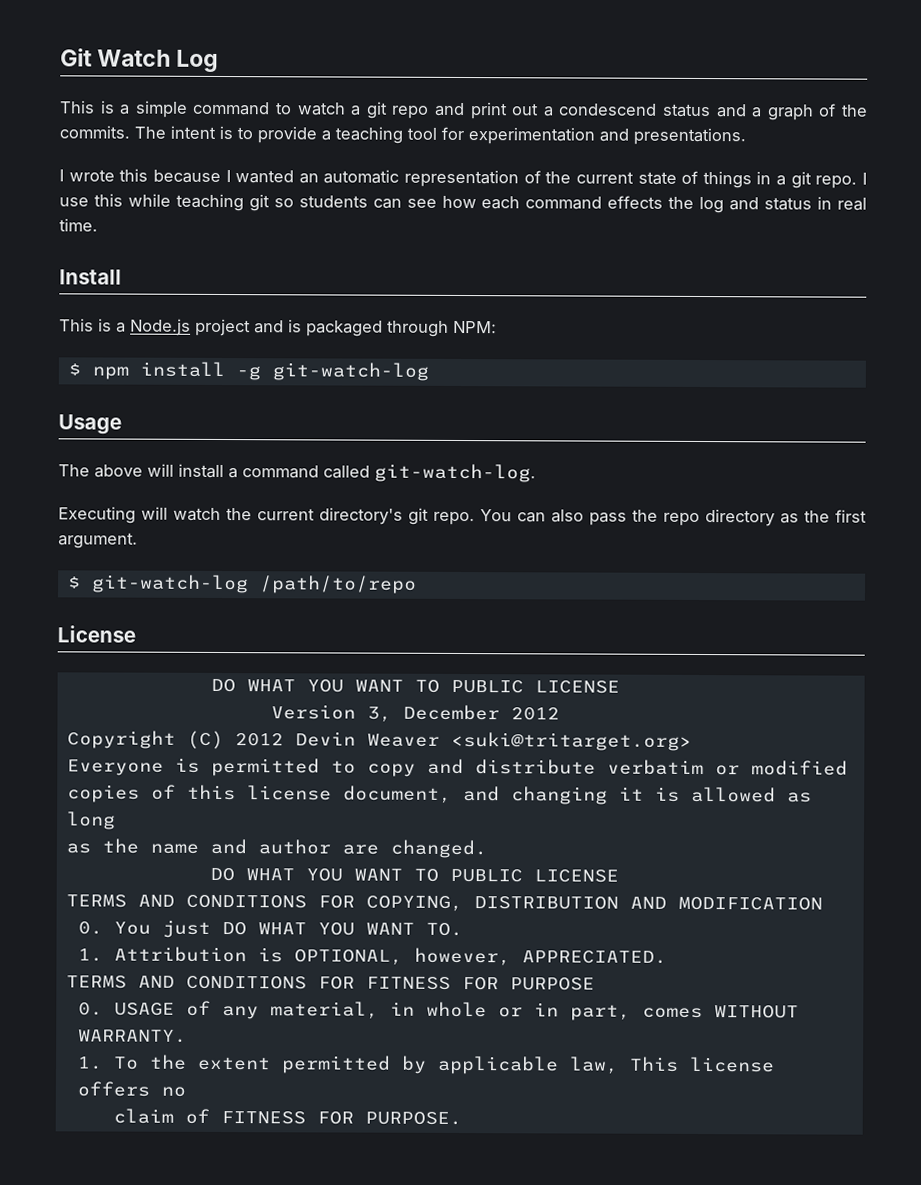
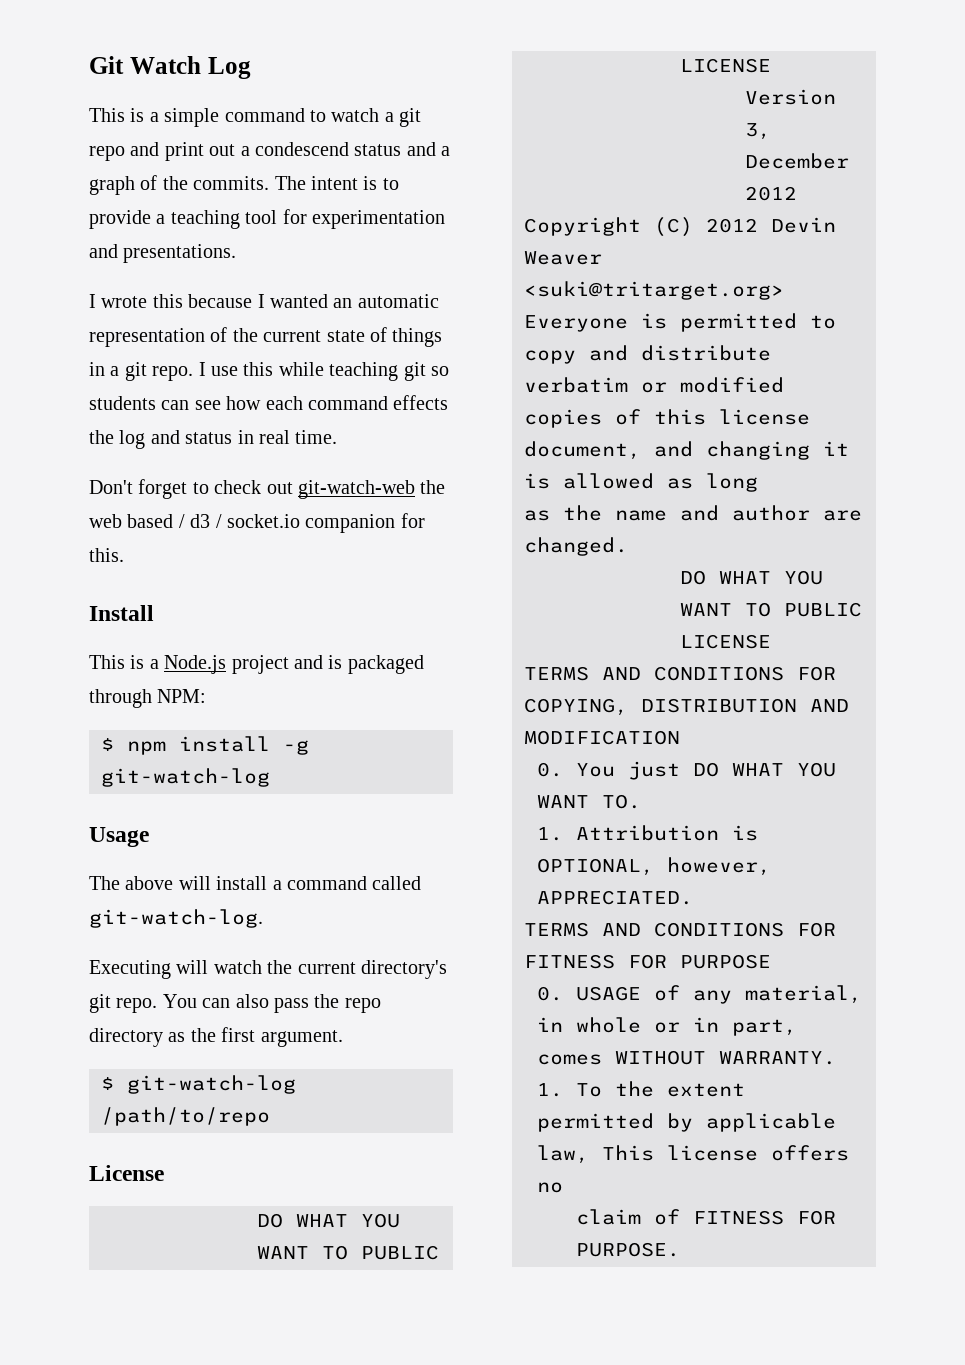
(98, 225) none -> [89,479,446,499] [89,513,425,533] [89,548,124,562] // Don't forget to check out git-watch-web the web based / d3 / socket.io companion for this.

